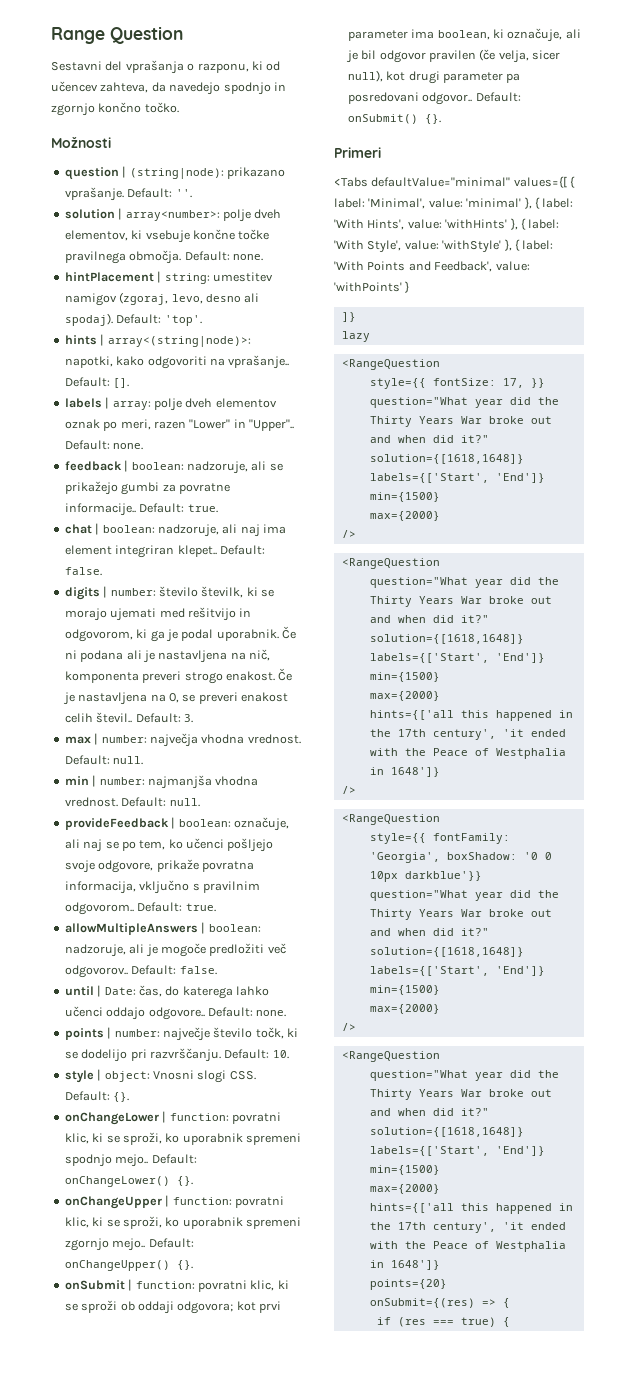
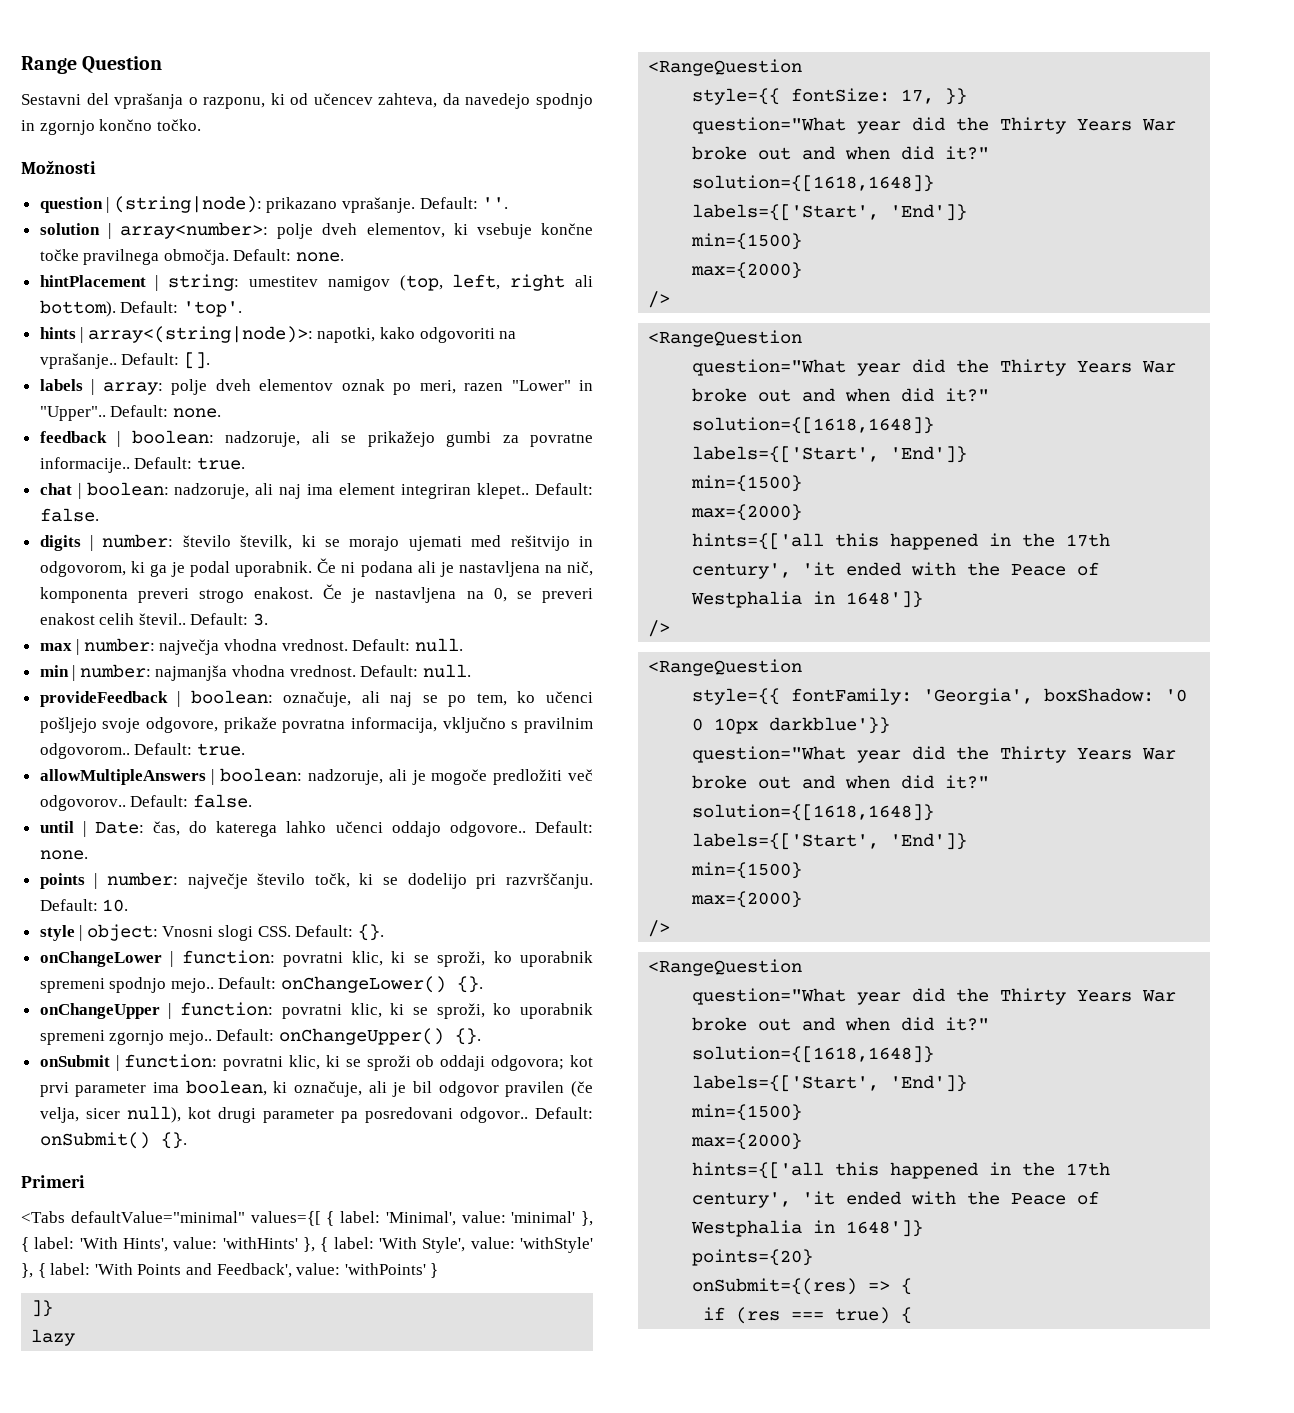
[119,292,260,305] [64,313,113,326] (zgoraj, levo, desno ali spodaj). -> [399,274,593,291] [39,300,116,317] (top, left, right ali bottom).

